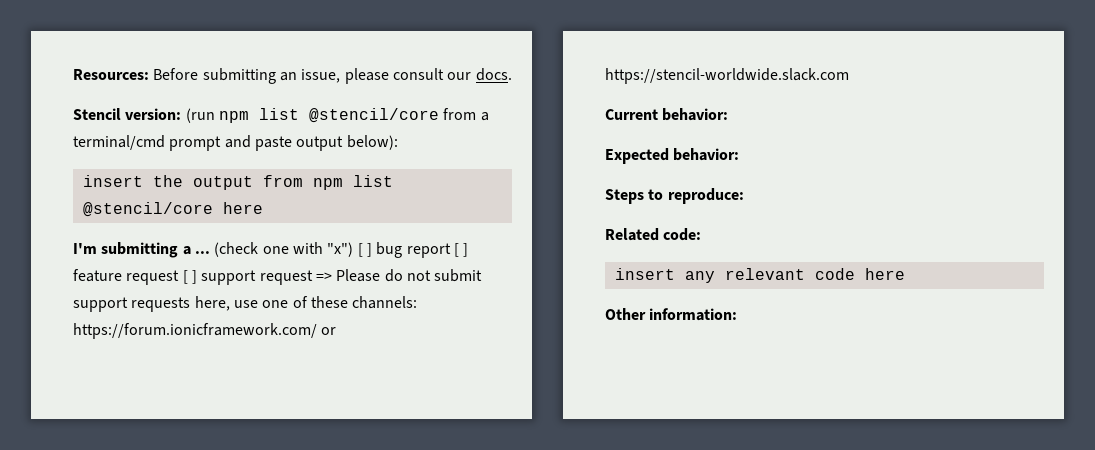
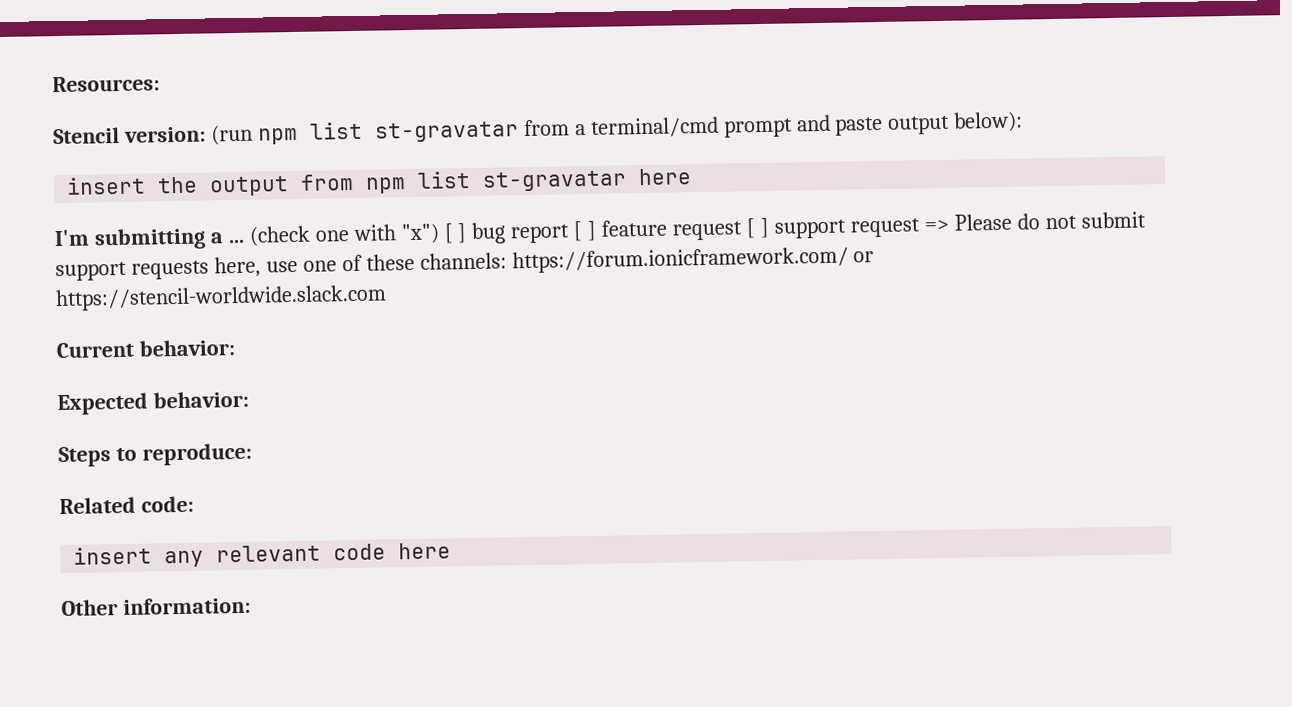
[153,68,512,84] Before submitting an issue, please consult our docs. -> (160, 84) none
[308,108,439,123] @stencil/core -> [374,121,519,143] st-gravatar
[82,202,213,217] @stencil/core -> [482,170,628,192] st-gravatar

